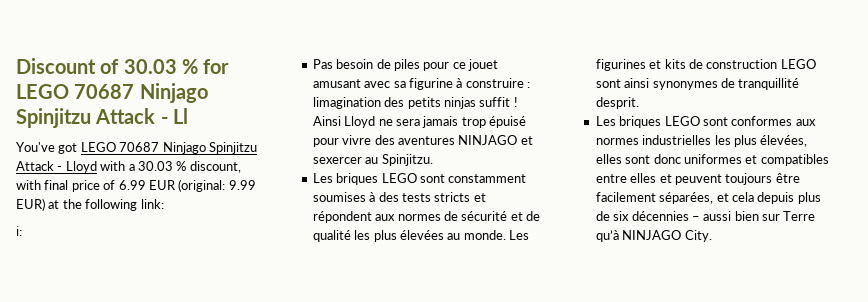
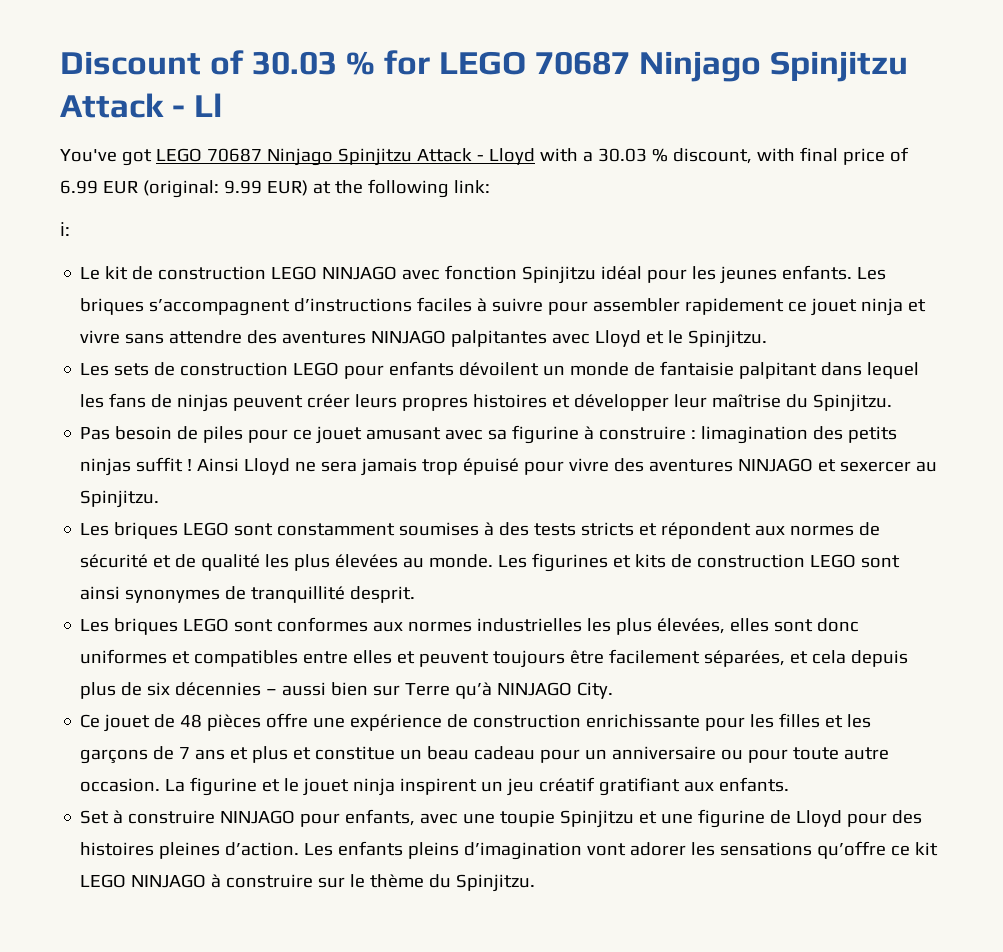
(22, 231) none -> [80,265,887,284] [80,297,927,316] [80,330,768,348] [80,361,920,379] [80,393,893,412] // Le kit de construction LEGO NINJAGO avec fonction Spinjitzu idéal pour les jeunes enfants. Les briques s’accompagnent d’instructions faciles à suivre pour assembler rapidement ce jouet ninja et vivre sans attendre des aventures NINJAGO palpitantes avec Lloyd et le Spinjitzu. // Les sets de construction LEGO pour enfants dévoilent un monde de fantaisie palpitant dans lequel les fans de ninjas peuvent créer leurs propres histoires et développer leur maîtrise du Spinjitzu.
(712, 236) none -> [80,713,872,732] [80,746,890,764] [80,777,790,796] [80,809,923,828] [80,841,939,860] [80,874,536,892] // Ce jouet de 48 pièces offre une expérience de construction enrichissante pour les filles et les garçons de 7 ans et plus et constitue un beau cadeau pour un anniversaire ou pour toute autre occasion. La figurine et le jouet ninja inspirent un jeu créatif gratifiant aux enfants. // Set à construire NINJAGO pour enfants, avec une toupie Spinjitzu et une figurine de Lloyd pour des histoires pleines d’action. Les enfants pleins d’imagination vont adorer les sensations qu’offre ce kit LEGO NINJAGO à construire sur le thème du Spinjitzu.

